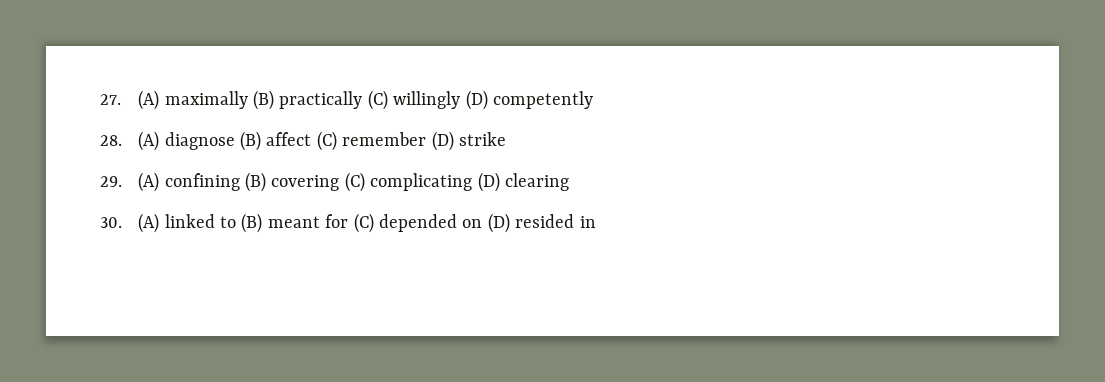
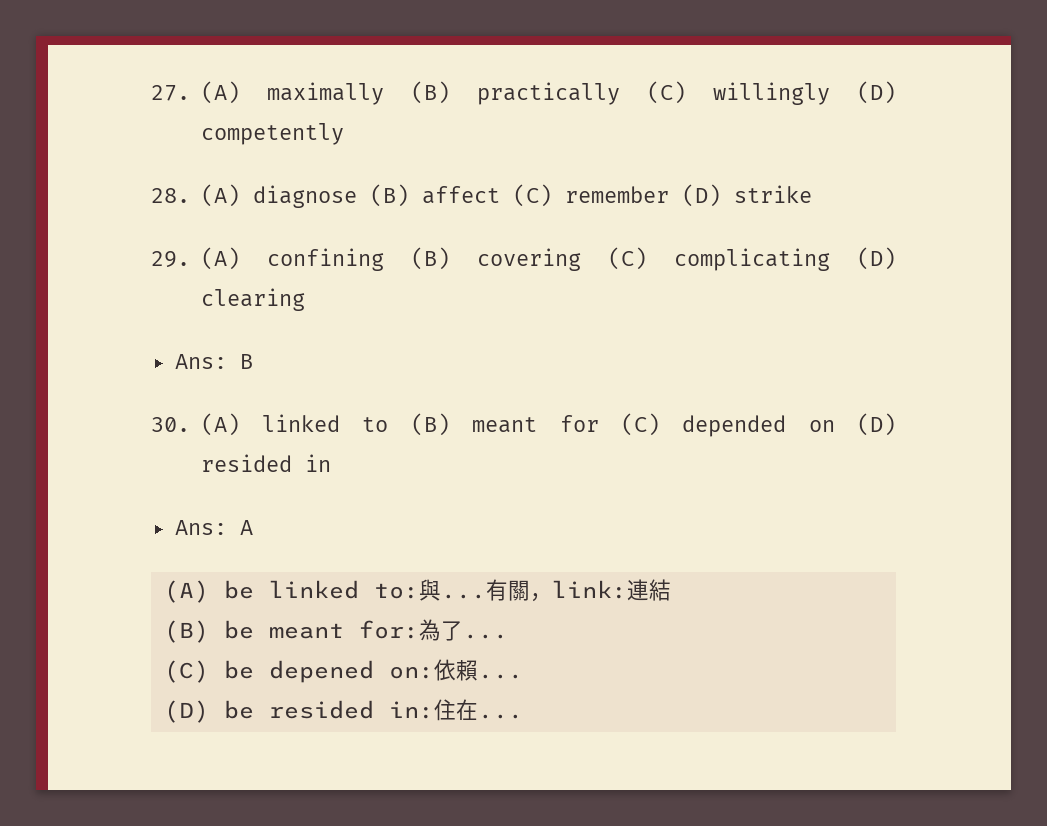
(570, 182) none -> [174,354,253,369] // Ans: B
(596, 222) none -> [174,520,253,535] [163,579,671,603] [163,619,508,643] [163,659,523,683] [163,699,523,723] // Ans: A // (A) be linked to:與...有關，link:連結 // (B) be meant for:為了... // (C) be depened on:依賴... // (D) be resided in:住在...

